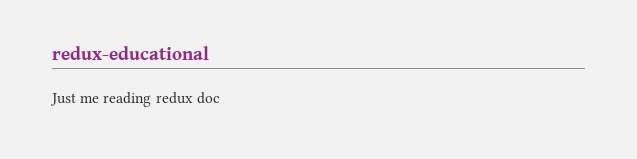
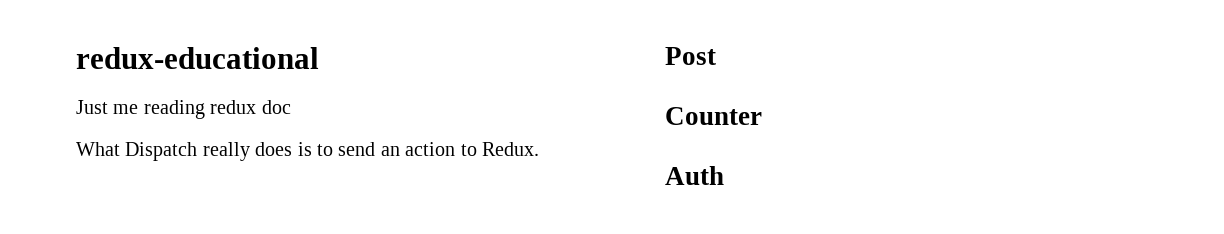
(220, 98) none -> [76,142,539,161] [665,47,716,65] [665,107,762,125] [665,166,724,185] // What Dispatch really does is to send an action to Redux. // Post // Counter // Auth

